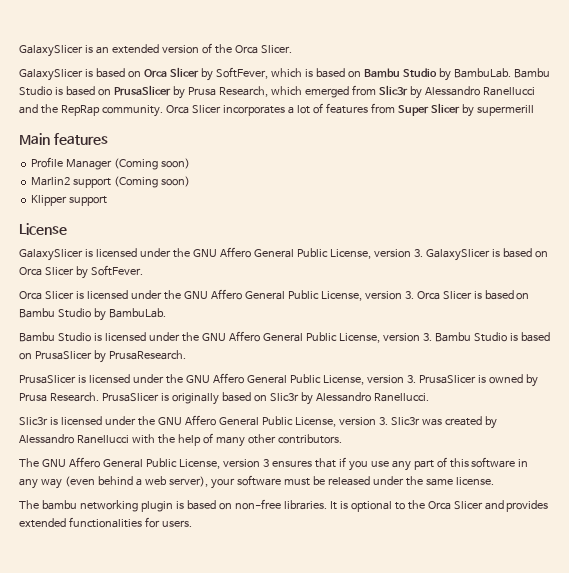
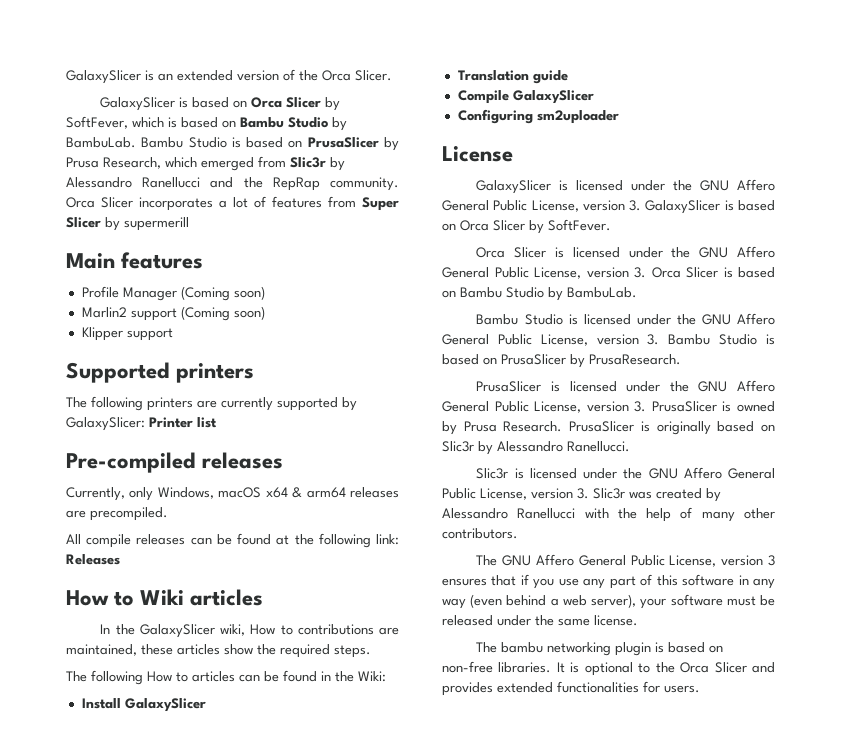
(108, 201) none -> [66,362,255,383] [66,396,357,411] [66,417,217,431] [66,452,284,473] [66,487,399,501] [66,507,168,521] [66,533,400,548] [66,554,120,565] [66,589,264,606] [100,624,400,638] [66,644,371,658] [66,670,386,685] [81,698,206,712] [457,70,568,84] [457,90,594,104] [457,109,619,124] // Supported printers // The following printers are currently supported by GalaxySlicer: Printer list // Pre-compiled releases // Currently, only Windows, macOS x64 & arm64 releases are precompiled. // All compile releases can be found at the following link: Releases // How to Wiki articles // In the GalaxySlicer wiki, How to contributions are maintained, these articles show the required steps. // The following How to articles can be found in the Wiki: // Install GalaxySlicer // Translation guide // Compile GalaxySlicer // Configuring sm2uploader

